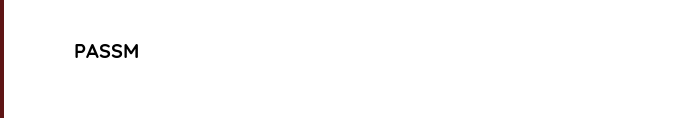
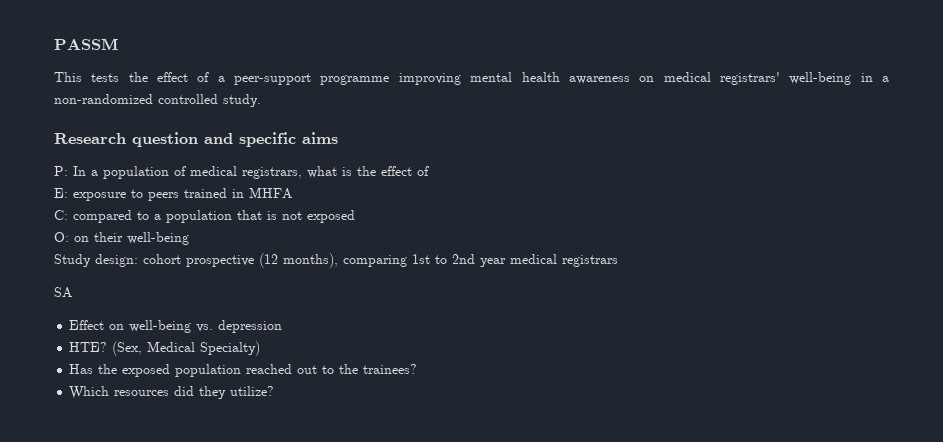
(139, 50) none -> [54,72,890,85] [54,94,261,107] [54,132,338,147] [54,166,429,179] [54,187,293,201] [54,210,355,223] [54,232,189,245] [54,253,618,268] [54,287,73,298] [69,320,283,333] [69,341,261,356] [69,364,418,377] [69,386,275,399] // This tests the effect of a peer-support programme improving mental health awareness on medical registrars' well-being in a non-randomized controlled study. // Research question and specific aims // P: In a population of medical registrars, what is the effect of // E: exposure to peers trained in MHFA // C: compared to a population that is not exposed // O: on their well-being // Study design: cohort prospective (12 months), comparing 1st to 2nd year medical registrars // SA // Effect on well-being vs. depression // HTE? (Sex, Medical Specialty) // Has the exposed population reached out to the trainees? // Which resources did they utilize?

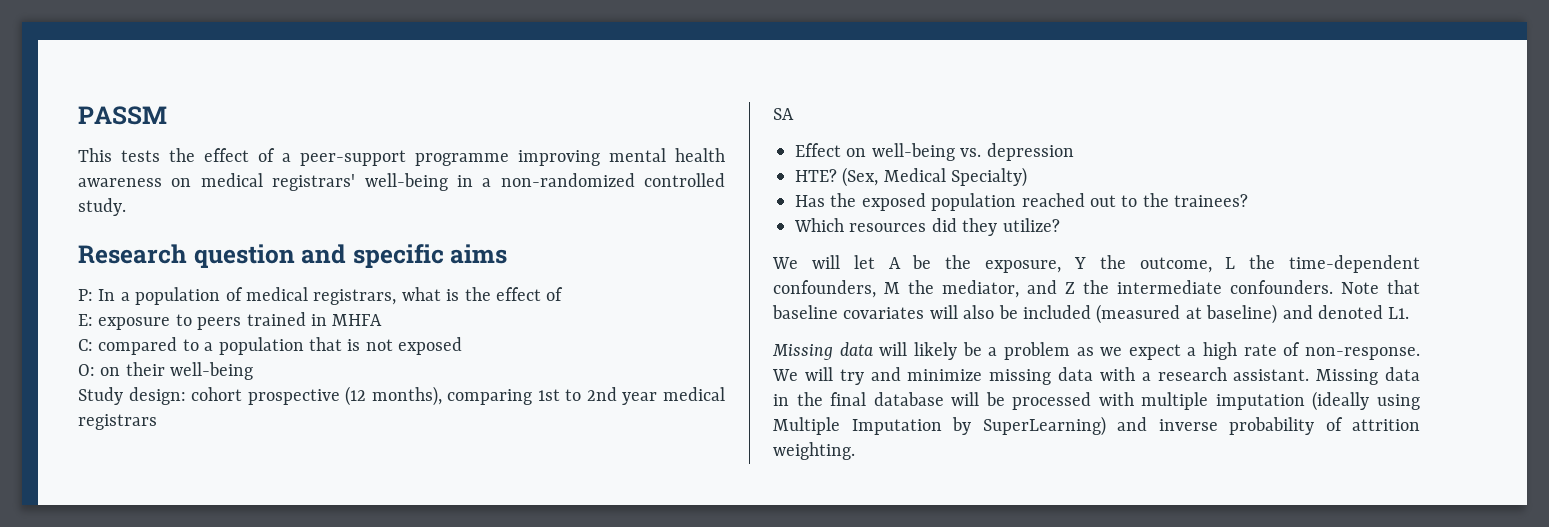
(275, 391) none -> [772,255,1420,273] [773,280,1420,298] [772,304,1410,324] [772,342,1420,360] [772,367,1420,385] [773,391,1420,411] [773,416,1420,436] [773,442,855,460] // We will let A be the exposure, Y the outcome, L the time-dependent confounders, M the mediator, and Z the intermediate confounders. Note that baseline covariates will also be included (measured at baseline) and denoted L1. // Missing data will likely be a problem as we expect a high rate of non-response. We will try and minimize missing data with a research assistant. Missing data in the final database will be processed with multiple imputation (ideally using Multiple Imputation by SuperLearning) and inverse probability of attrition weighting.

